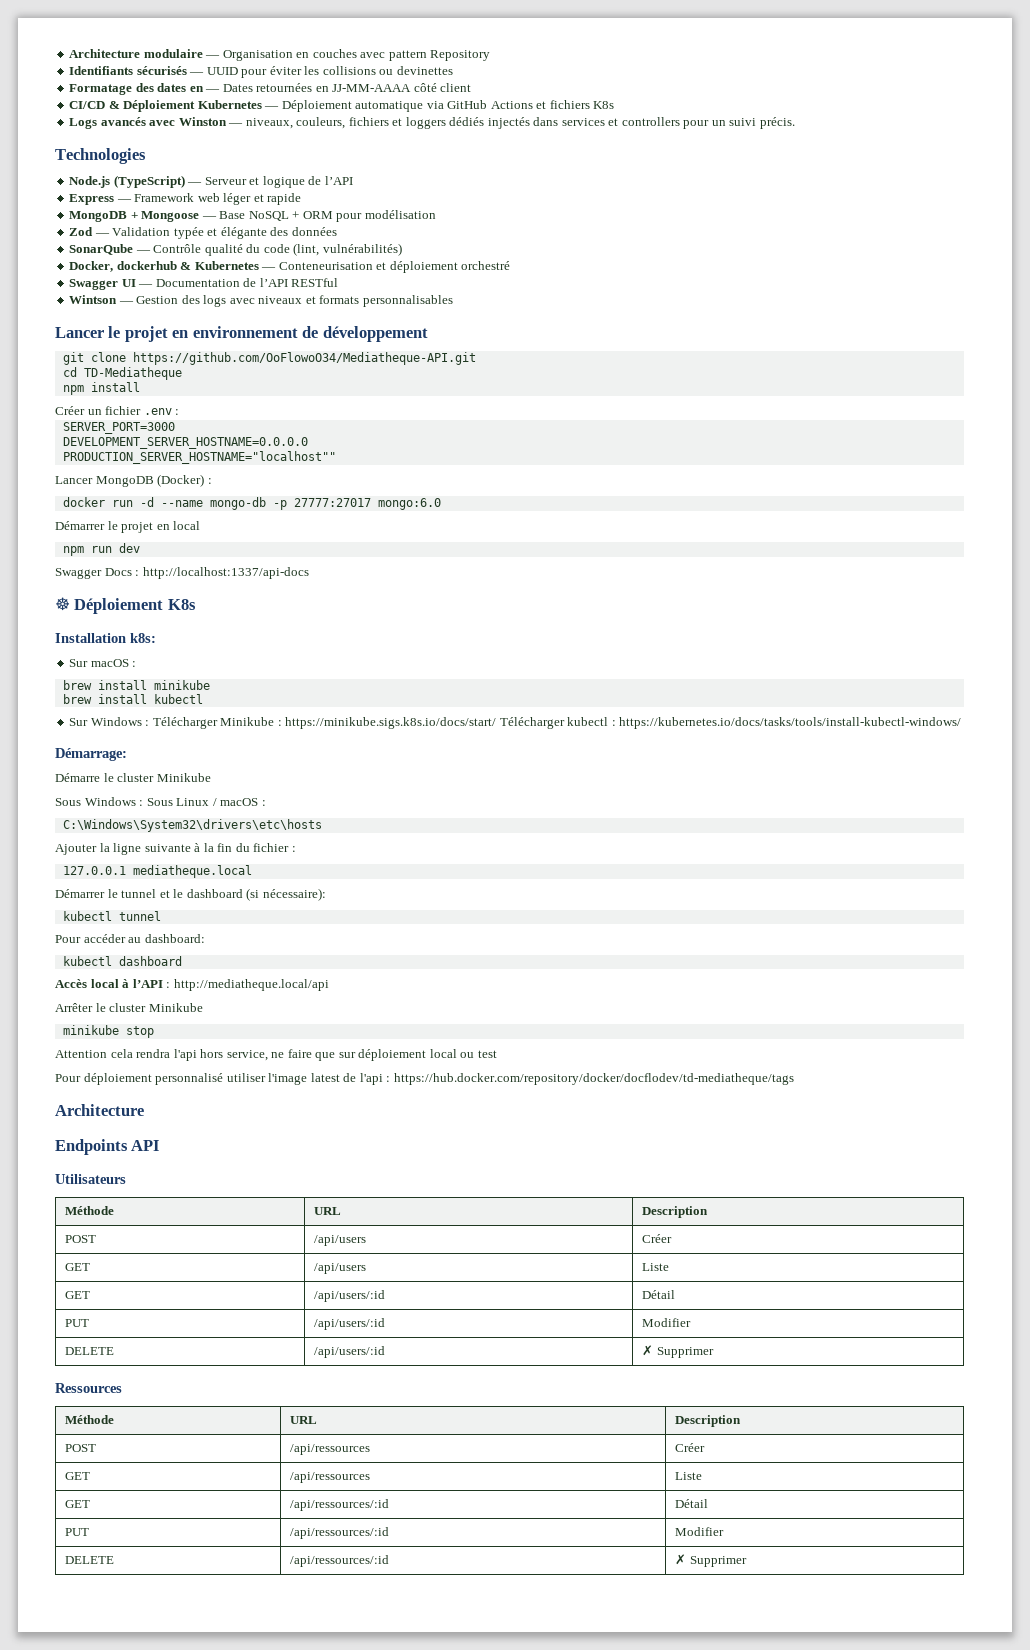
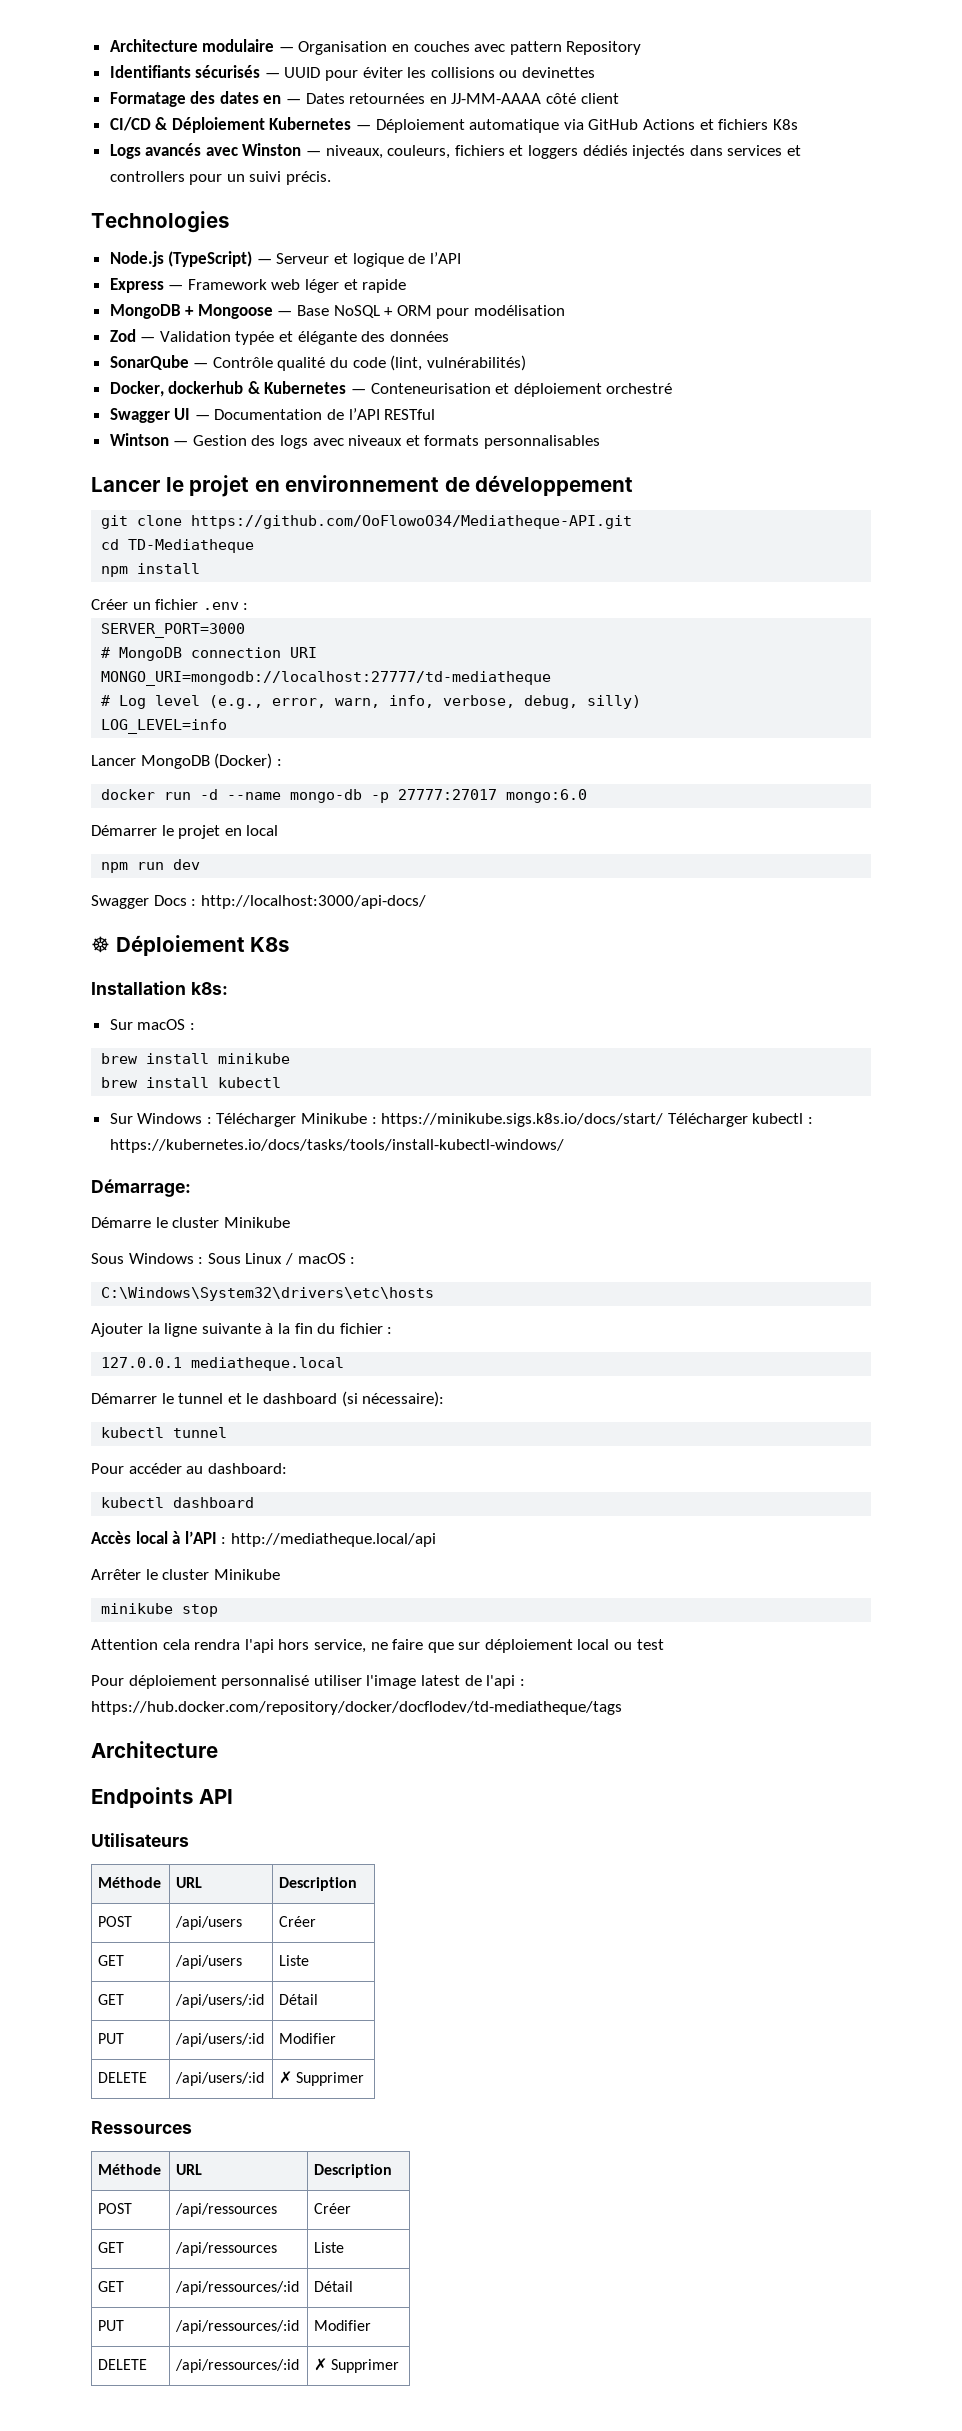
[62,437,308,449] [62,451,336,464] DEVELOPMENT_SERVER_HOSTNAME=0.0.0.0 // PRODUCTION_SERVER_HOSTNAME="localhost"" -> [101,647,318,661] [101,671,552,686] [101,695,642,709] [101,719,228,734] # MongoDB connection URI // MONGO_URI=mongodb://localhost:27777/td-mediatheque // # Log level (e.g., error, warn, info, verbose, debug, silly) // LOG_LEVEL=info
[142,567,309,579] http://localhost:1337/api-docs -> [200,895,426,909] http://localhost:3000/api-docs/

